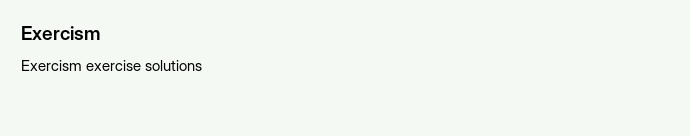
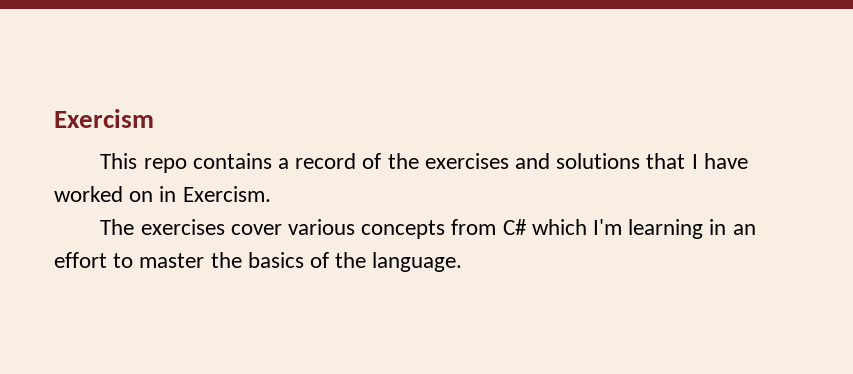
[21,60,203,71] Exercism exercise solutions -> [100,153,748,173] [54,186,271,202] [100,219,756,239] [54,252,463,272] This repo contains a record of the exercises and solutions that I have worked on in Exercism. // The exercises cover various concepts from C# which I'm learning in an effort to master the basics of the language.

